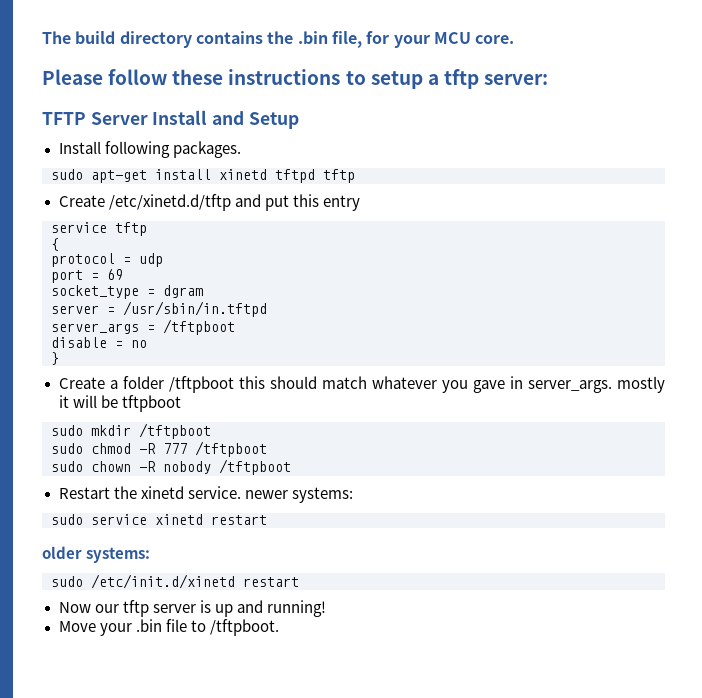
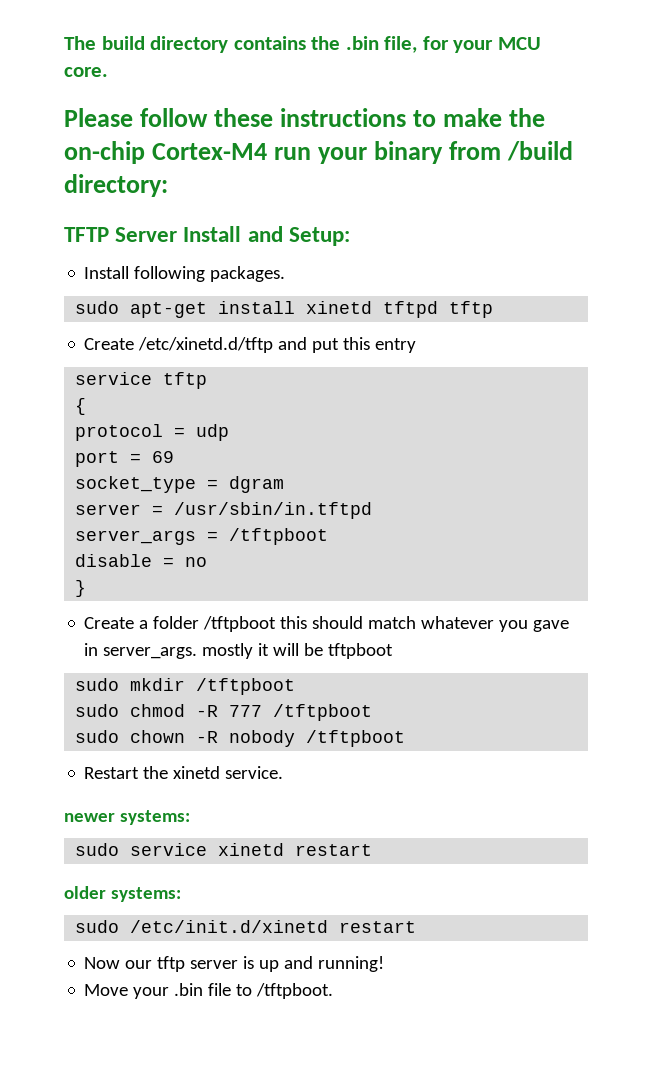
[370,69,549,89] setup a tftp server: -> [443,108,546,127] [64,141,574,164] [64,174,168,197] make the on-chip Cortex-M4 run your binary from /build directory:
[248,112,299,129] Setup -> [288,227,350,246] Setup:
(241, 492) none -> (284, 772) //

